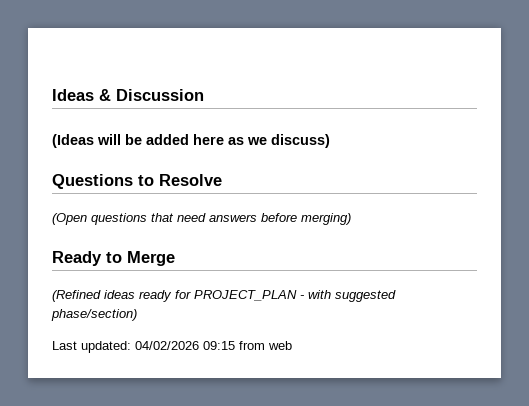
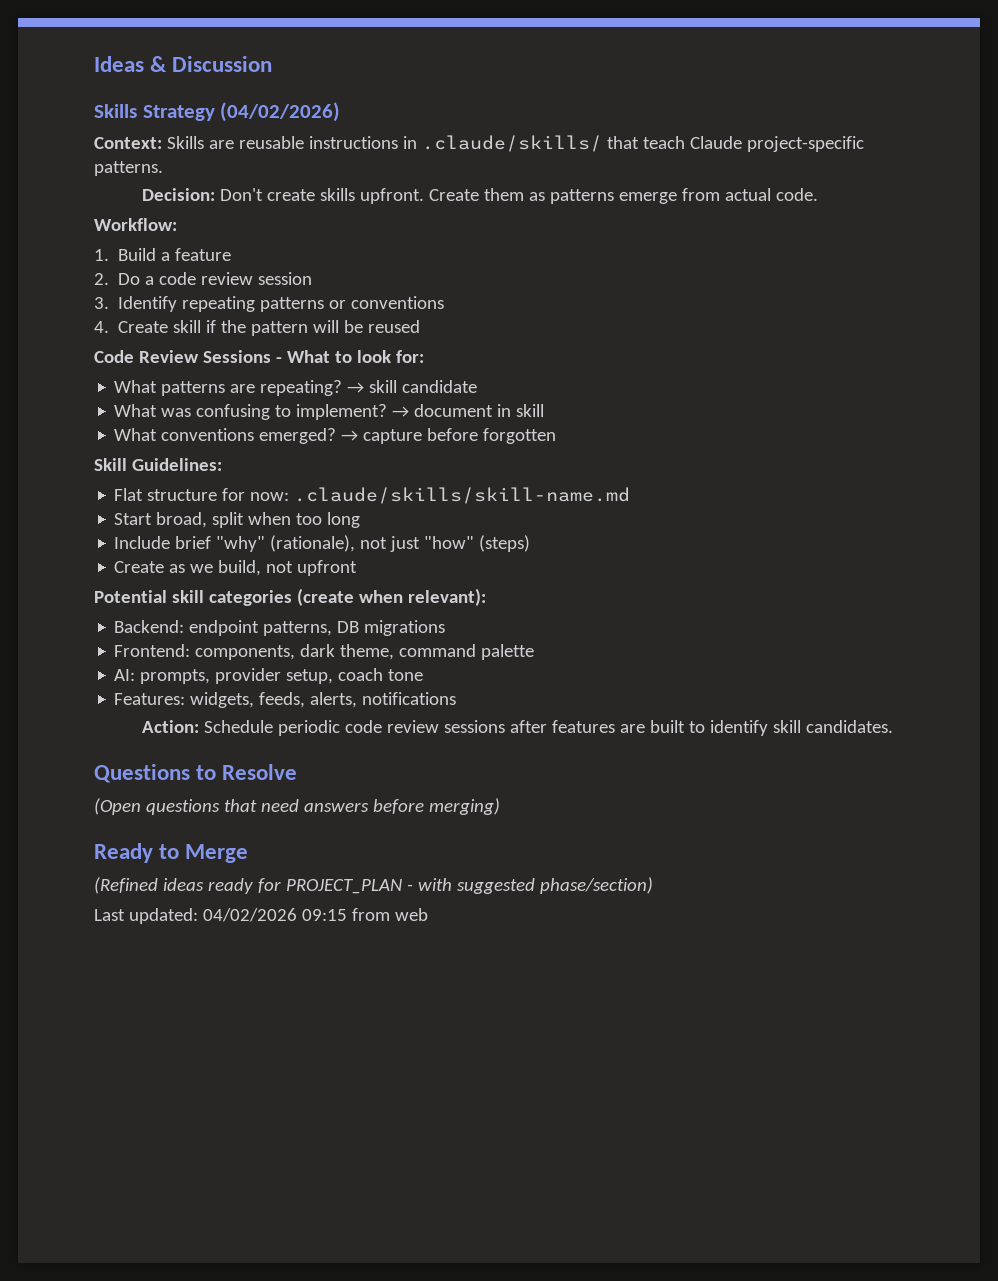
[52,134,330,148] (Ideas will be added here as we discuss) -> [94,102,341,122] [94,135,864,152] [94,161,163,176] [141,188,818,204] [94,218,177,231] [94,248,232,261] [94,272,313,285] [94,296,445,312] [94,320,421,336] [94,350,424,363] [114,380,478,396] [114,404,545,420] [114,428,557,444] [94,458,222,471] [114,487,631,504] [114,512,361,528] [114,535,531,552] [114,560,358,576] [94,588,486,606] [114,620,446,636] [114,644,535,660] [114,668,424,684] [114,692,457,708] [141,720,893,736] Skills Strategy (04/02/2026) // Context: Skills are reusable instructions in .claude/skills/ that teach Claude project-specific patterns. // Decision: Don't create skills upfront. Create them as patterns emerge from actual code. // Workflow: // 1. Build a feature // 2. Do a code review session // 3. Identify repeating patterns or conventions // 4. Create skill if the pattern will be reused // Code Review Sessions - What to look for: // What patterns are repeating? → skill candidate // What was confusing to implement? → document in skill // What conventions emerged? → capture before forgotten // Skill Guidelines: // Flat structure for now: .claude/skills/skill-name.md // Start broad, split when too long // Include brief "why" (rationale), not just "how" (steps) // Create as we build, not upfront // Potential skill categories (create when relevant): // Backend: endpoint patterns, DB migrations // Frontend: components, dark theme, command palette // AI: prompts, provider setup, coach tone // Features: widgets, feeds, alerts, notifications // Action: Schedule periodic code review sessions after features are built to identify skill candidates.

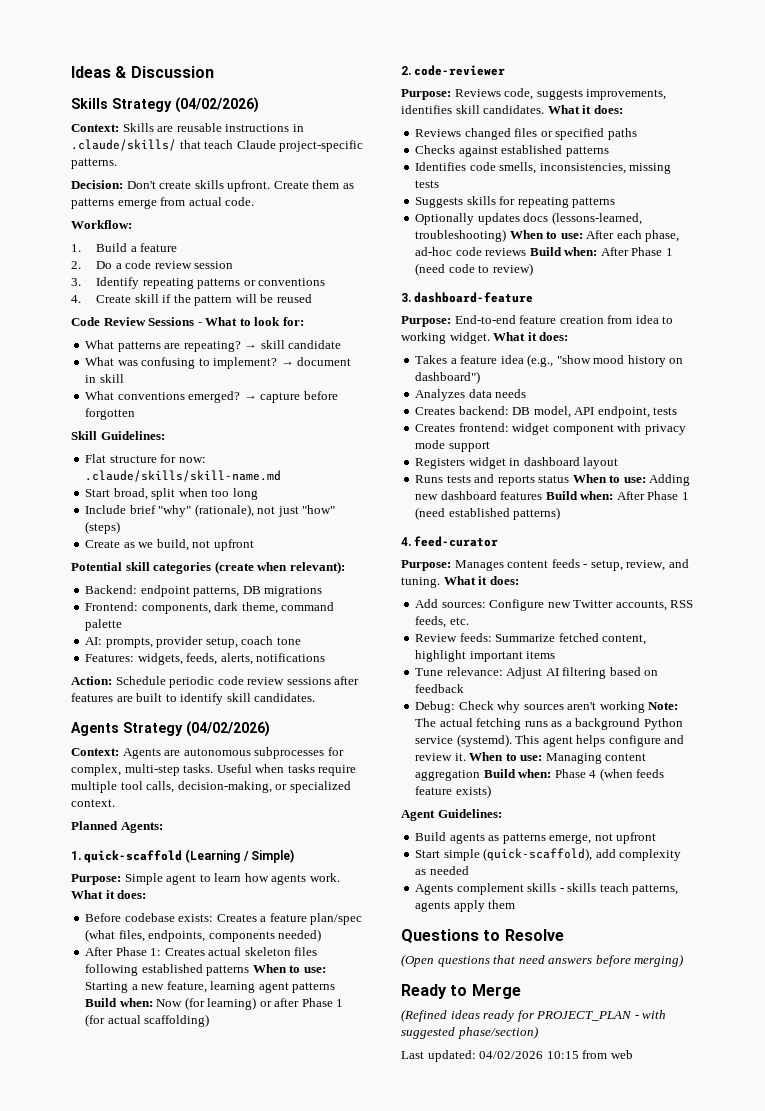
(893, 726) none -> [71,721,270,737] [71,747,344,759] [71,764,357,776] [71,781,351,793] [71,799,115,807] [71,821,163,833] [71,849,294,863] [71,873,340,885] [71,890,147,899] [85,913,363,925] [85,929,322,942] [85,947,318,956] [85,964,326,976] [85,981,336,993] [85,997,344,1010] [85,1014,210,1027] [401,65,506,76] [401,88,667,100] [401,105,623,114] [415,128,637,140] [415,145,609,157] [415,162,672,174] [415,180,440,188] [415,196,616,208] [415,212,642,225] [415,229,680,242] [415,247,673,256] [415,263,533,276] [401,292,534,303] [401,315,674,327] [401,332,569,344] [415,354,684,367] [415,371,481,384] [415,389,527,401] [415,406,678,418] [415,423,686,435] [415,440,490,452] [415,457,619,469] [415,474,691,486] [415,491,689,500] [415,507,561,520] [401,536,499,547] [401,559,689,571] [401,576,519,588] [415,599,694,611] [415,616,469,628] [415,633,647,645] [415,650,556,662] [415,667,659,679] [415,684,465,693] [415,701,679,713] [415,718,683,730] [415,734,685,747] [415,752,647,764] [415,768,665,781] [415,785,491,798] [401,809,502,821] [415,832,657,844] [415,848,682,861] [415,866,469,875] [415,883,679,895] [415,900,516,912] // Agents Strategy (04/02/2026) // Context: Agents are autonomous subprocesses for complex, multi-step tasks. Useful when tasks require multiple tool calls, decision-making, or specialized context. // Planned Agents: // 1. quick-scaffold (Learning / Simple) // Purpose: Simple agent to learn how agents work. What it does: // Before codebase exists: Creates a feature plan/spec (what files, endpoints, components needed) // After Phase 1: Creates actual skeleton files following established patterns When to use: Starting a new feature, learning agent patterns Build when: Now (for learning) or after Phase 1 (for actual scaffolding) // 2. code-reviewer // Purpose: Reviews code, suggests improvements, identifies skill candidates. What it does: // Reviews changed files or specified paths // Checks against established patterns // Identifies code smells, inconsistencies, missing tests // Suggests skills for repeating patterns // Optionally updates docs (lessons-learned, troubleshooting) When to use: After each phase, ad-hoc code reviews Build when: After Phase 1 (need code to review) // 3. dashboard-feature // Purpose: End-to-end feature creation from idea to working widget. What it does: // Takes a feature idea (e.g., "show mood history on dashboard") // Analyzes data needs // Creates backend: DB model, API endpoint, tests // Creates frontend: widget component with privacy mode support // Registers widget in dashboard layout // Runs tests and reports status When to use: Adding new dashboard features Build when: After Phase 1 (need established patterns) // 4. feed-curator // Purpose: Manages content feeds - setup, review, and tuning. What it does: // Add sources: Configure new Twitter accounts, RSS feeds, etc. // Review feeds: Summarize fetched content, highlight important items // Tune relevance: Adjust AI filtering based on feedback // Debug: Check why sources aren't working Note: The actual fetching runs as a background Python service (systemd). This agent helps configure and review it. When to use: Managing content aggregation Build when: Phase 4 (when feeds feature exists) // Agent Guidelines: // Build agents as patterns emerge, not upfront // Start simple (quick-scaffold), add complexity as needed // Agents complement skills - skills teach patterns, agents apply them
[301,909,347,921] 09:15 -> [546,1051,579,1059] 10:15

